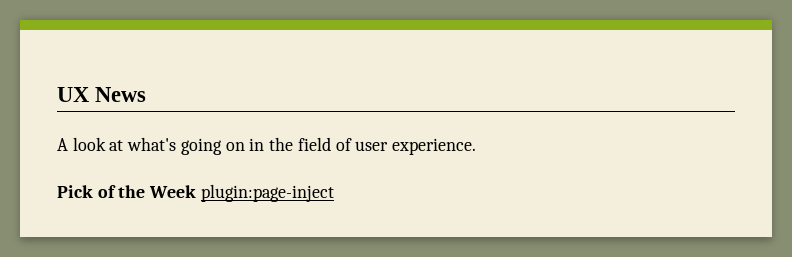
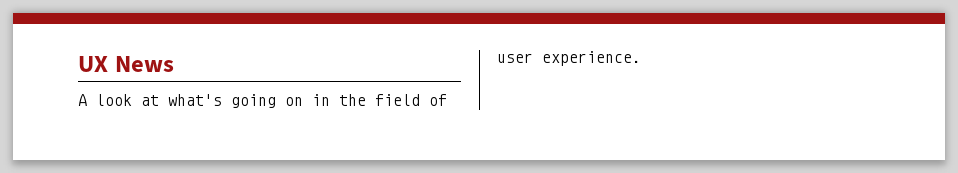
[57,184,334,202] // Pick of the Week plugin:page-inject -> (641, 58) none

